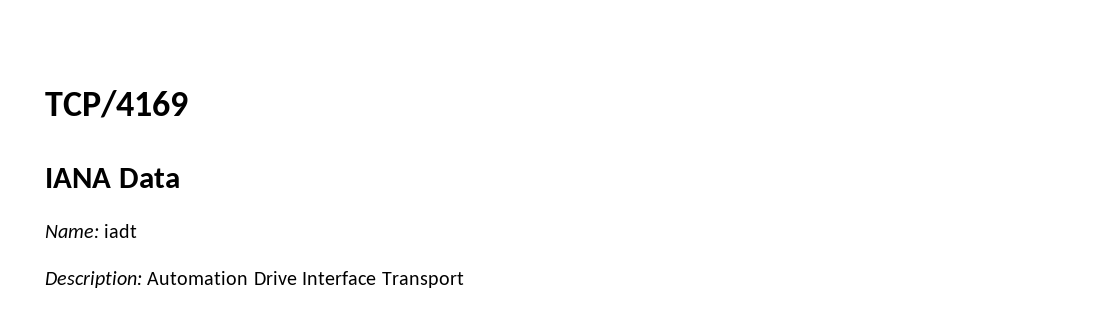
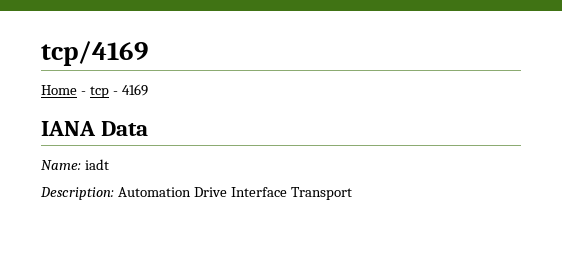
[45,90,188,118] TCP/4169 -> [41,41,148,66] [41,84,148,98] tcp/4169 // Home - tcp - 4169

